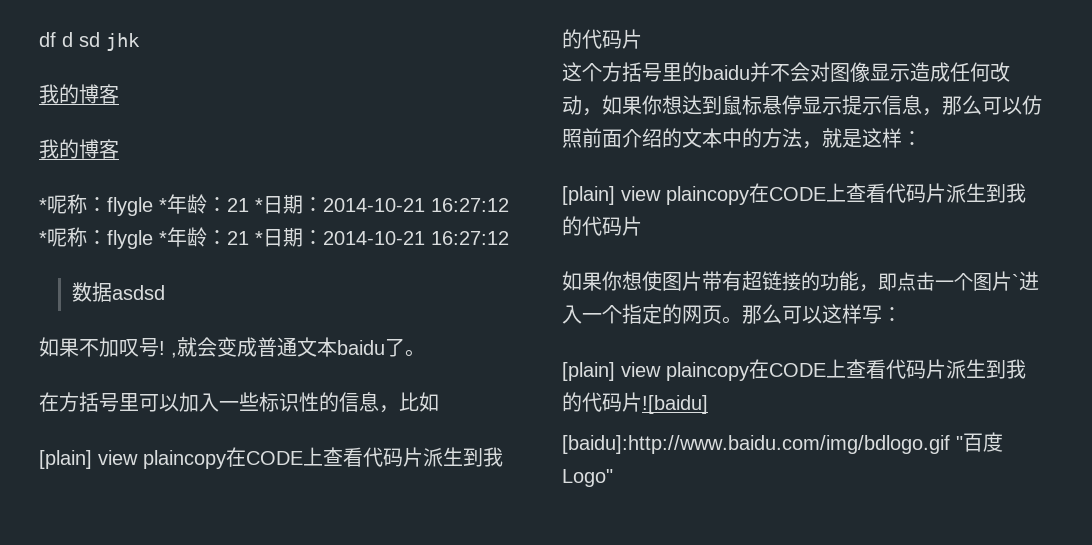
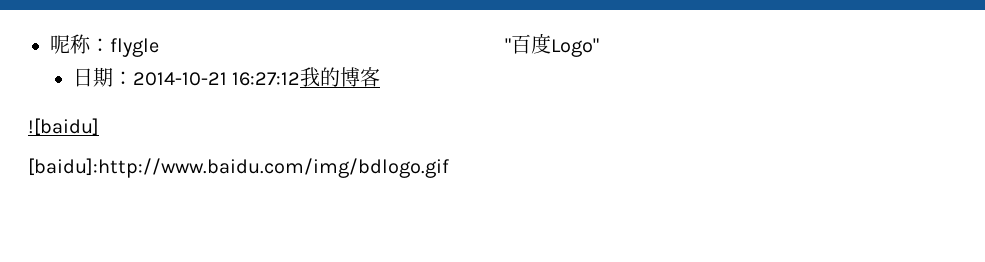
[39,32,140,51] [39,84,119,104] [39,139,119,159] [39,194,509,216] [39,227,509,249] [72,282,166,302] [39,337,425,358] [39,392,439,413] [39,447,503,469] [562,29,642,49] [562,62,1010,82] [562,95,1042,116] [562,128,922,149] [562,183,1026,205] [562,216,642,236] [562,271,1039,292] [562,304,902,324] [562,359,1026,381] [562,392,642,412] df d sd jhk // 我的博客 // 我的博客 // *呢称：flygle *年龄：21 *日期：2014-10-21 16:27:12 *呢称：flygle *年龄：21 *日期：2014-10-21 16:27:12 // 数据asdsd // 如果不加叹号! ,就会变成普通文本baidu了。 // 在方括号里可以加入一些标识性的信息，比如 // [plain] view plaincopy在CODE上查看代码片派生到我的代码片 // 这个方括号里的baidu并不会对图像显示造成任何改动，如果你想达到鼠标悬停显示提示信息，那么可以仿照前面介绍的文本中的方法，就是这样： // [plain] view plaincopy在CODE上查看代码片派生到我的代码片 // 如果你想使图片带有超链接的功能，即点击一个图片`进入一个指定的网页。那么可以这样写： // [plain] view plaincopy在CODE上查看代码片派生到我的代码片 -> [50,34,159,57] [72,67,380,87] 呢称：flygle // 日期：2014-10-21 16:27:12我的博客 //

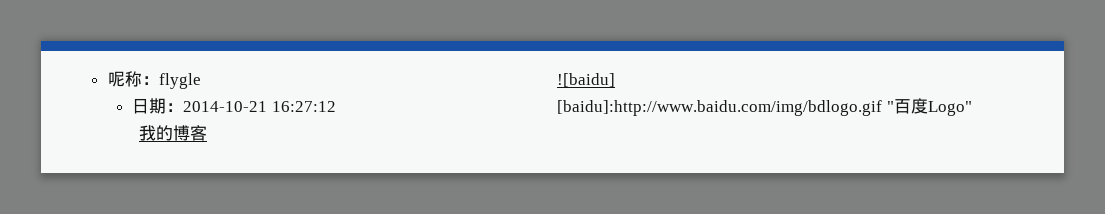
(300, 79) none -> (337, 106) //

